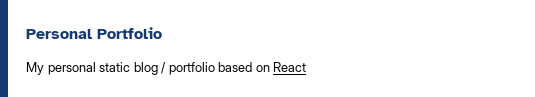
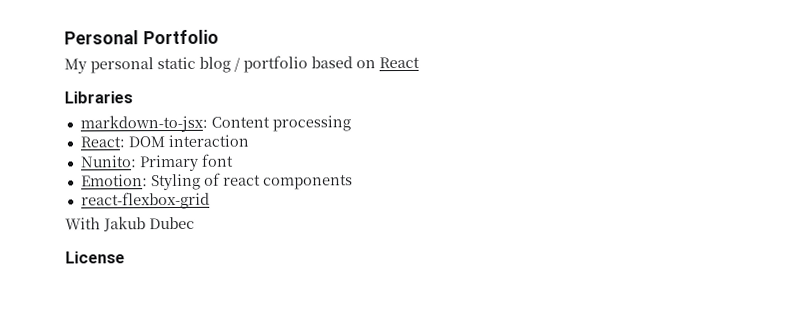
(307, 67) none -> [64,91,133,104] [79,114,351,133] [79,134,249,148] [79,153,234,172] [80,172,353,191] [80,191,210,210] [65,216,195,232] [65,251,125,264] // Libraries // markdown-to-jsx: Content processing // React: DOM interaction // Nunito: Primary font // Emotion: Styling of react components // react-flexbox-grid // With Jakub Dubec // License

